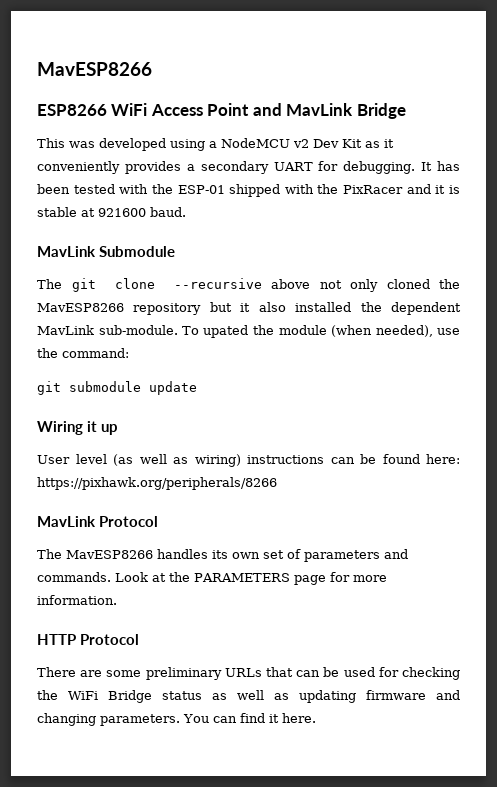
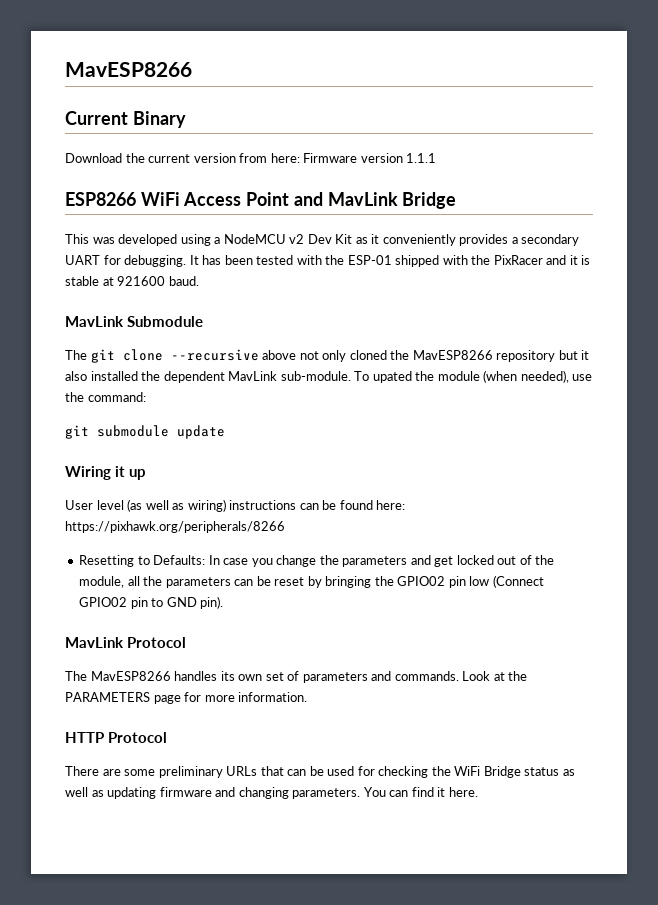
[37,62,152,76] MavESP8266 -> [65,62,192,77] [65,111,186,128] [65,153,437,163] MavESP8266 // Current Binary // Download the current version from here: Firmware version 1.1.1
(277, 483) none -> [79,555,555,567] [79,575,544,588] [79,596,224,609] // Resetting to Defaults: In case you change the parameters and get locked out of the module, all the parameters can be reset by bringing the GPIO02 pin low (Connect GPIO02 pin to GND pin).

